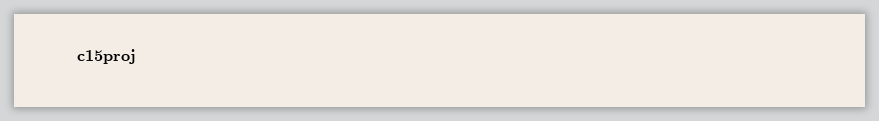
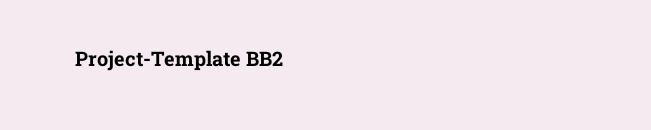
[77,49,136,64] c15proj -> [75,50,284,71] Project-Template BB2

